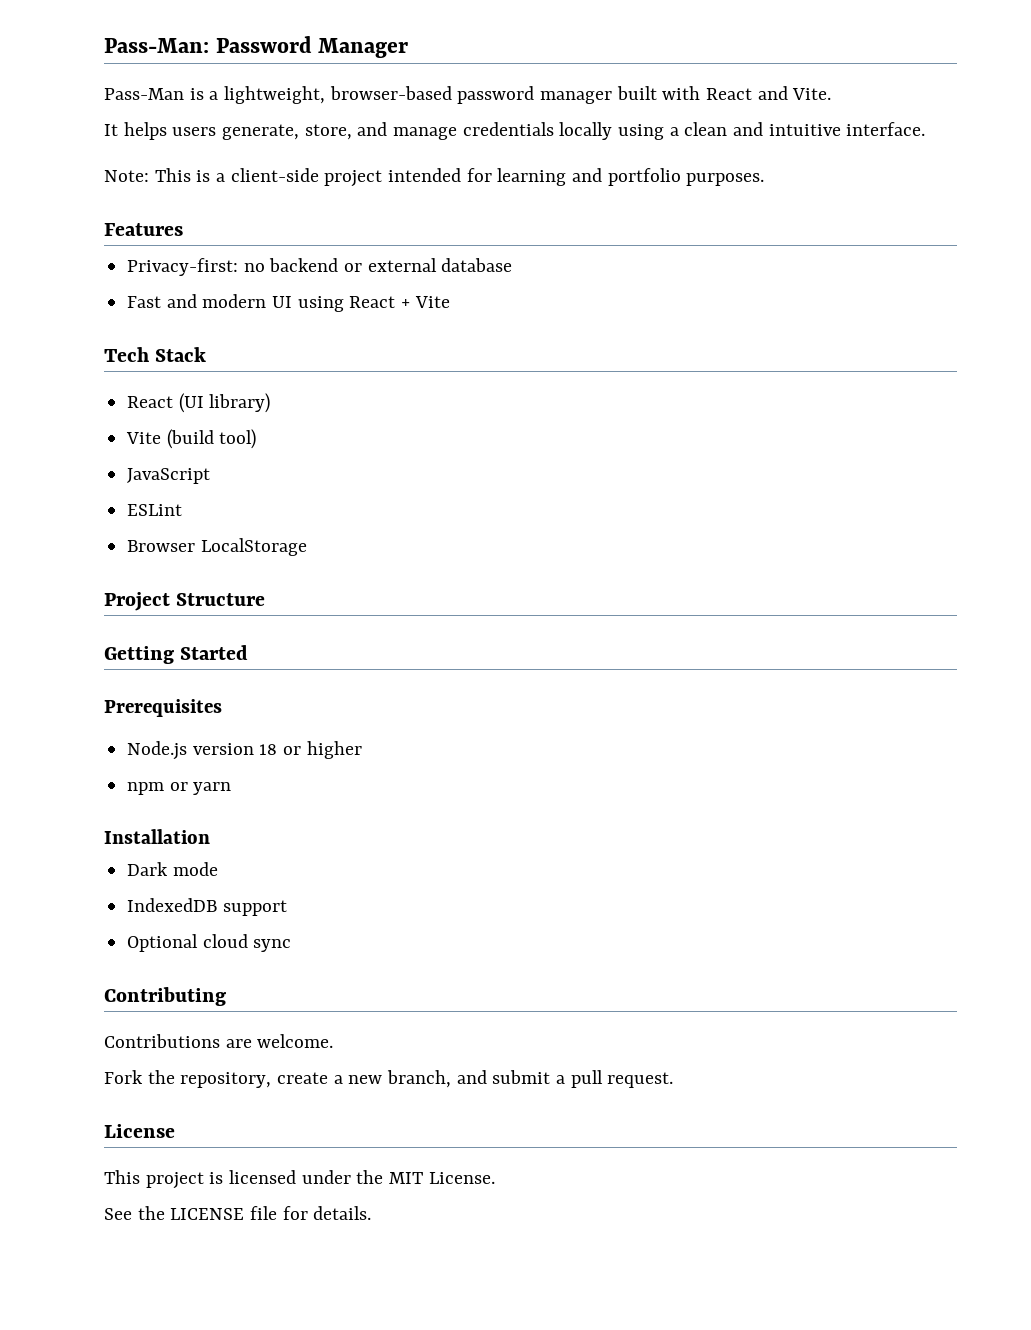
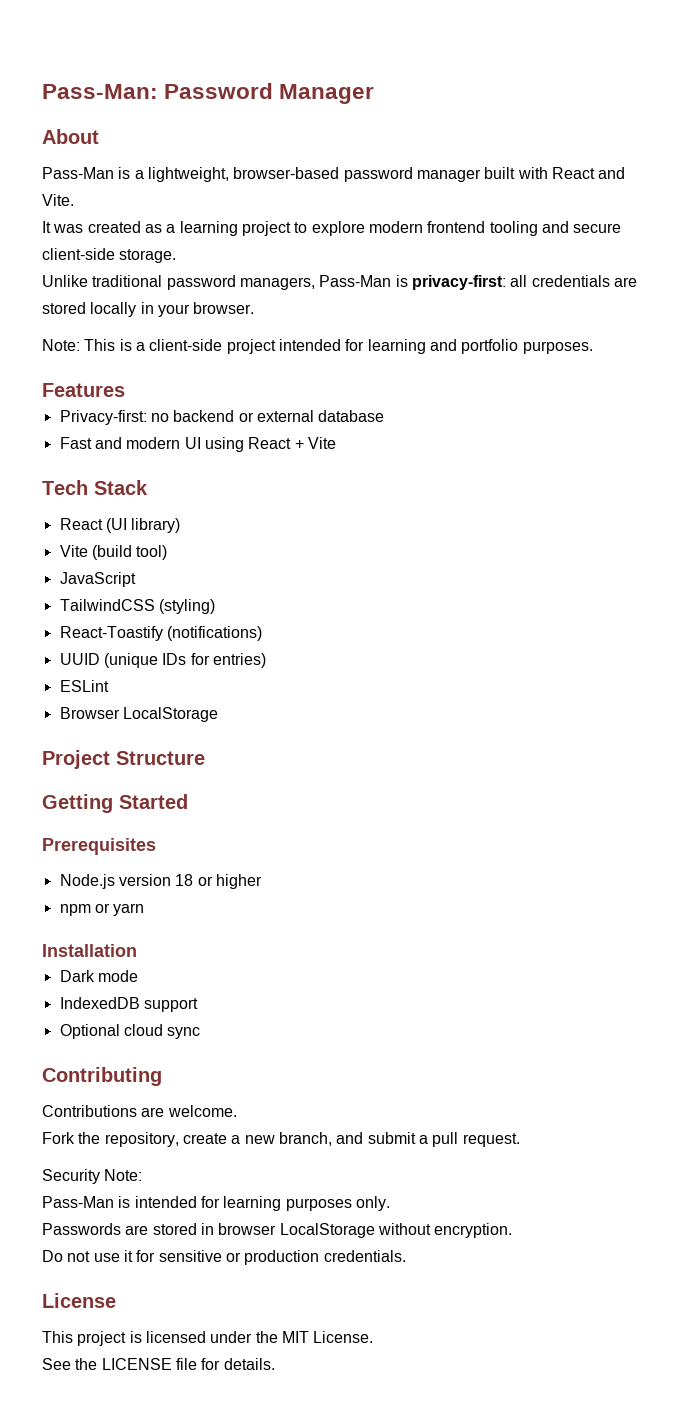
(409, 48) none -> [42,129,99,144] // About
[123,122,926,140] helps users generate, store, and manage credentials locally using a clean and intuitive interface. -> [53,221,622,236] [42,248,177,263] [42,275,637,290] [42,302,255,317] was created as a learning project to explore modern frontend tooling and secure client-side storage. // Unlike traditional password managers, Pass-Man is privacy-first: all credentials are stored locally in your browser.
(211, 476) none -> [59,599,215,614] [59,626,262,641] [59,653,266,668] // TailwindCSS (styling) // React-Toastify (notifications) // UUID (unique IDs for entries)
(674, 1080) none -> [42,1169,143,1184] [42,1196,390,1211] [42,1223,513,1238] [42,1250,406,1265] // Security Note: // Pass-Man is intended for learning purposes only. // Passwords are stored in browser LocalStorage without encryption. // Do not use it for sensitive or production credentials.

